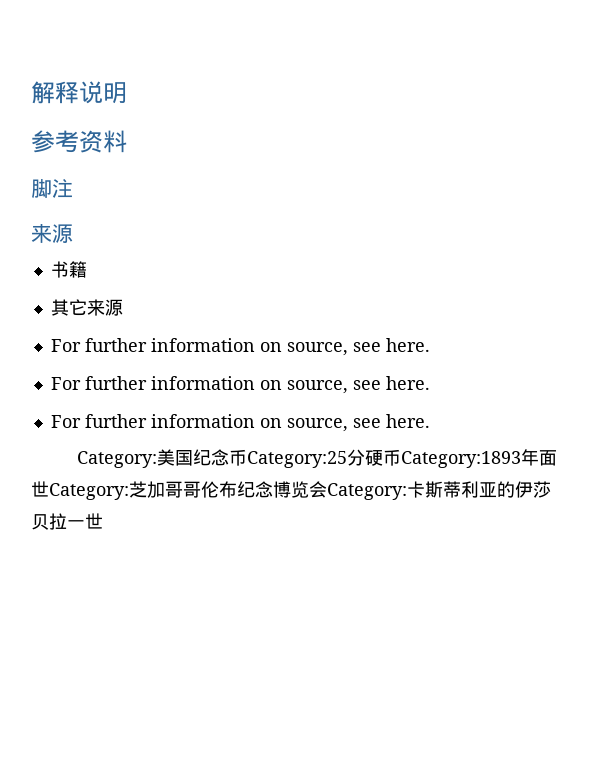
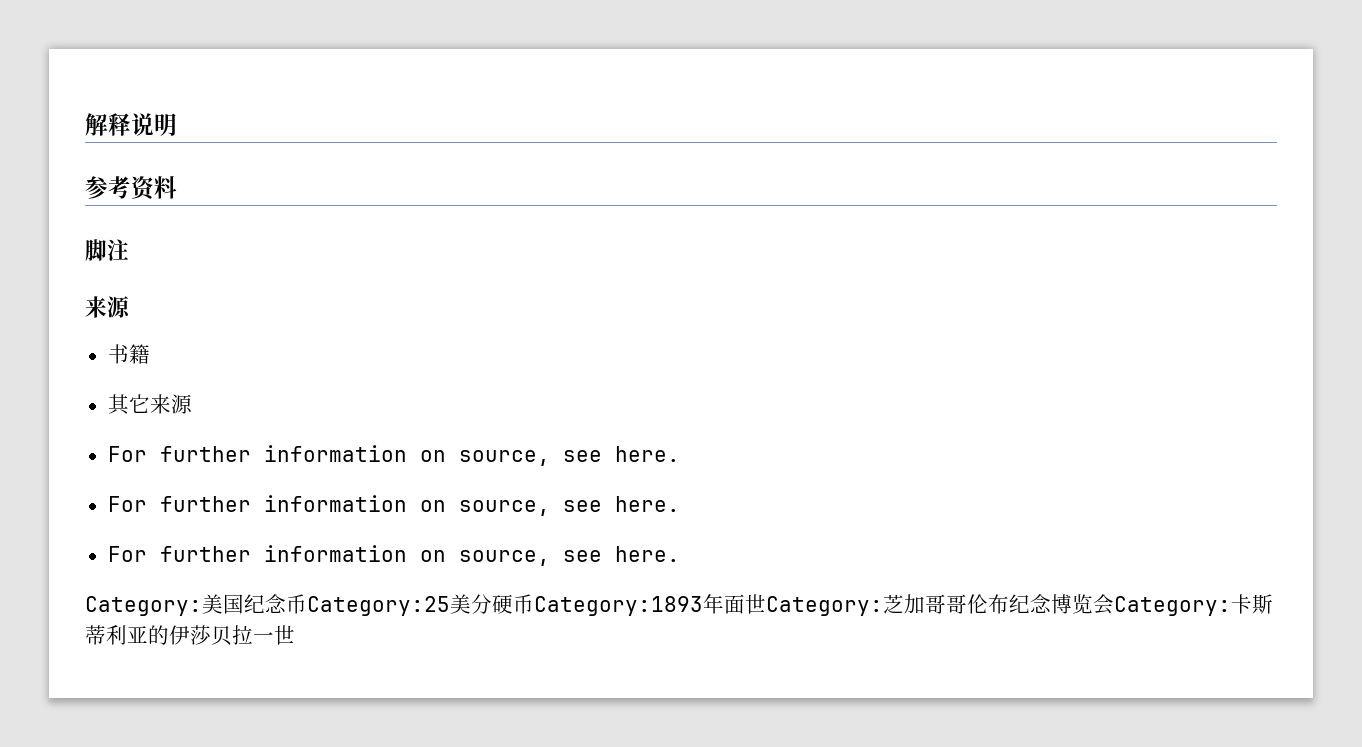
(348, 459) none -> [450,594,471,614] 美

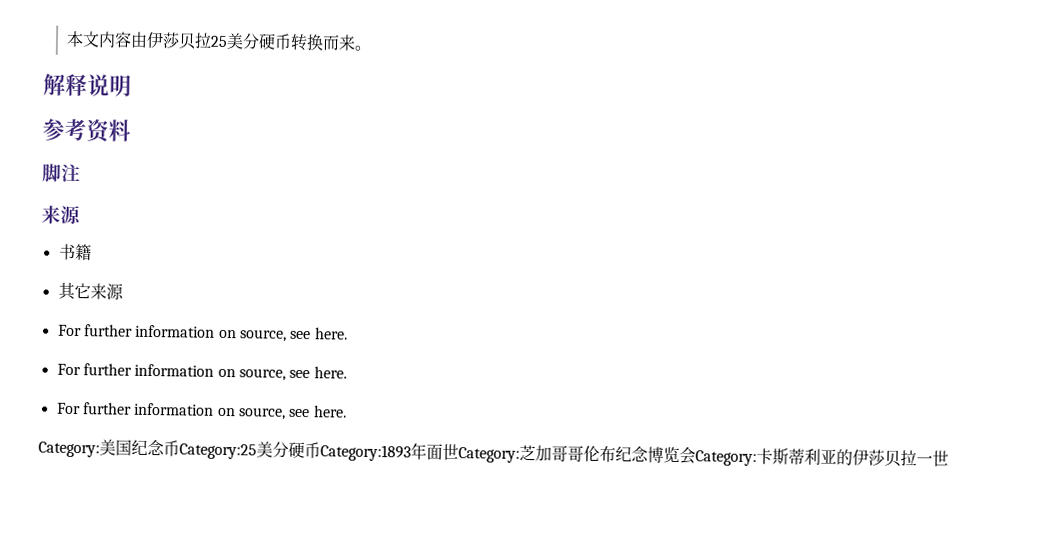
(85, 124) none -> [65,30,371,52] 本文内容由伊莎贝拉25美分硬币转换而来。 //

